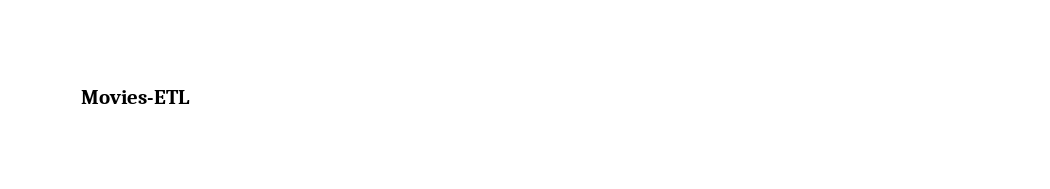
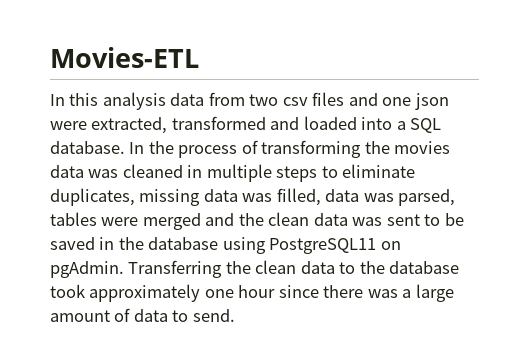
(190, 97) none -> [50,92,449,110] [50,116,442,134] [50,140,451,158] [50,164,416,182] [50,188,456,206] [50,212,464,230] [50,237,401,254] [50,260,460,278] [50,284,454,302] [50,308,235,322] // In this analysis data from two csv files and one json were extracted, transformed and loaded into a SQL database. In the process of transforming the movies data was cleaned in multiple steps to eliminate duplicates, missing data was filled, data was parsed, tables were merged and the clean data was sent to be saved in the database using PostgreSQL11 on pgAdmin. Transferring the clean data to the database took approximately one hour since there was a large amount of data to send.

